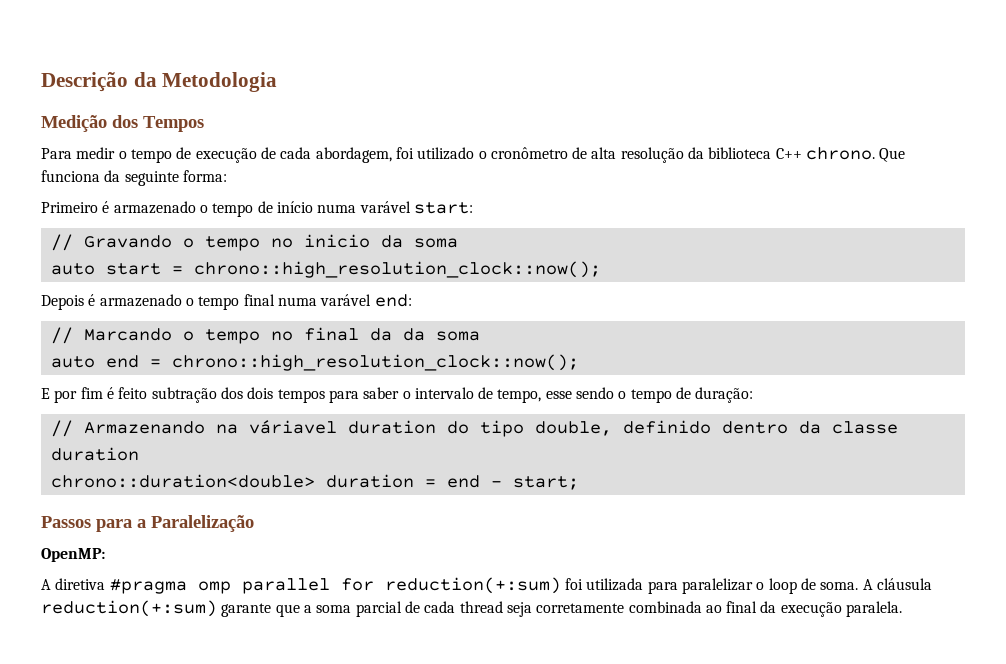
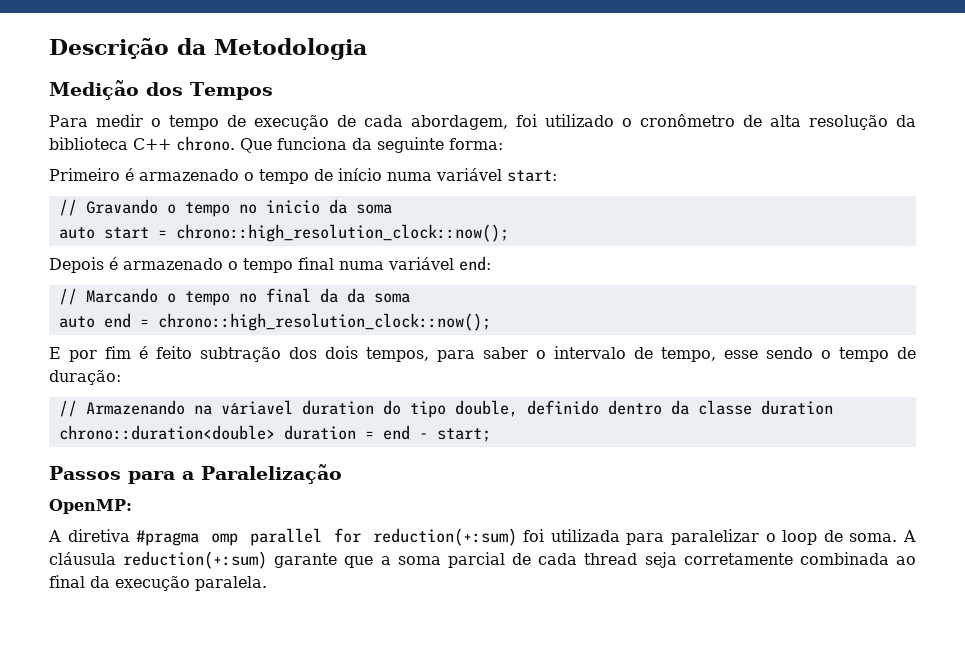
[359,201,411,213] varável -> [436,168,502,181] variável
[320,294,372,306] varável -> [388,257,454,270] variável
[277,389,325,403] tempos -> [366,347,429,362] tempos,

